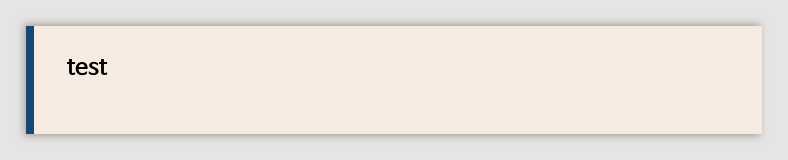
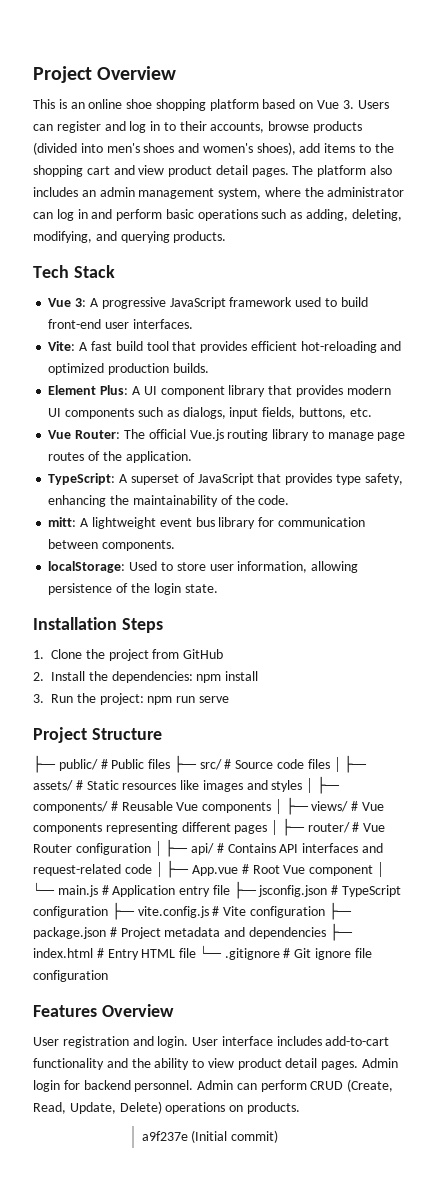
[67,59,108,76] test -> [33,66,177,83] [33,99,389,111] [33,121,363,133] [33,142,394,155] [33,165,393,177] [33,187,405,199] [33,209,402,221] [33,231,227,243] [33,265,115,278] [48,297,368,309] [48,319,193,329] [48,341,402,353] [48,363,209,375] [48,385,391,397] [48,407,372,419] [48,429,406,441] [48,451,192,463] [48,473,403,485] [48,495,290,507] [48,517,365,529] [48,539,176,551] [48,561,359,573] [48,583,218,595] [33,617,163,633] [33,649,224,661] [33,671,259,683] [33,693,229,705] [33,727,162,743] [33,755,368,773] [33,776,341,794] [33,797,385,815] [33,818,386,836] [33,839,384,857] [33,860,385,878] [33,881,402,899] [33,902,352,920] [33,923,353,941] [33,945,372,960] [33,970,108,982] [33,1004,174,1017] [33,1036,390,1048] [33,1058,399,1070] [33,1079,394,1092] [33,1101,300,1114] [141,1130,279,1143] Project Overview // This is an online shoe shopping platform based on Vue 3. Users can register and log in to their accounts, browse products (divided into men's shoes and women's shoes), add items to the shopping cart and view product detail pages. The platform also includes an admin management system, where the administrator can log in and perform basic operations such as adding, deleting, modifying, and querying products. // Tech Stack // Vue 3: A progressive JavaScript framework used to build front-end user interfaces. // Vite: A fast build tool that provides efficient hot-reloading and optimized production builds. // Element Plus: A UI component library that provides modern UI components such as dialogs, input fields, buttons, etc. // Vue Router: The official Vue.js routing library to manage page routes of the application. // TypeScript: A superset of JavaScript that provides type safety, enhancing the maintainability of the code. // mitt: A lightweight event bus library for communication between components. // localStorage: Used to store user information, allowing persistence of the login state. // Installation Steps // 1. Clone the project from GitHub // 2. Install the dependencies: npm install // 3. Run the project: npm run serve // Project Structure // ├── public/ # Public files ├── src/ # Source code files │ ├── assets/ # Static resources like images and styles │ ├── components/ # Reusable Vue components │ ├── views/ # Vue components representing different pages │ ├── router/ # Vue Router configuration │ ├── api/ # Contains API interfaces and request-related code │ ├── App.vue # Root Vue component │ └── main.js # Application entry file ├── jsconfig.json # TypeScript configuration ├── vite.config.js # Vite configuration ├── package.json # Project metadata and dependencies ├── index.html # Entry HTML file └── .gitignore # Git ignore file configuration // Features Overview // User registration and login. User interface includes add-to-cart functionality and the ability to view product detail pages. Admin login for backend personnel. Admin can perform CRUD (Create, Read, Update, Delete) operations on products. // a9f237e (Initial commit)

